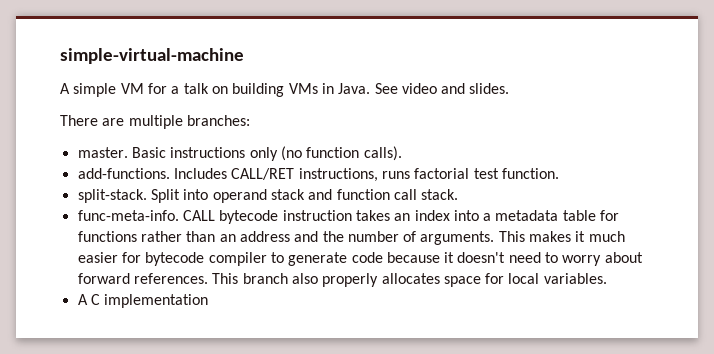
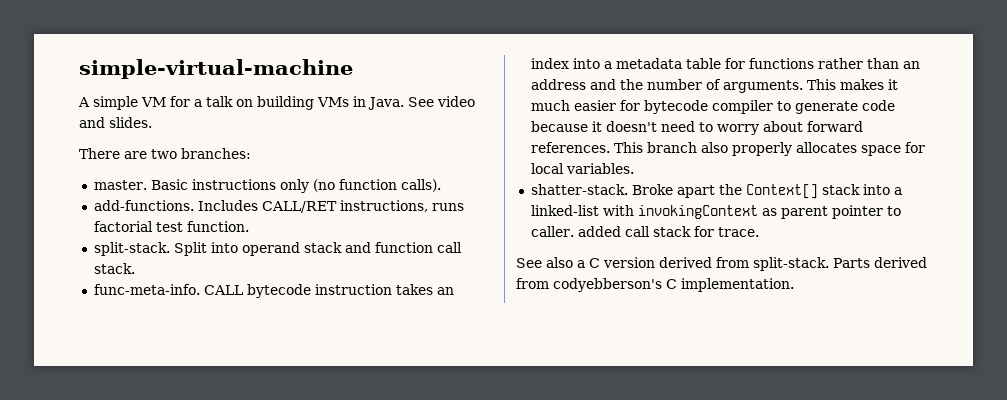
[128,115,183,129] multiple -> [151,149,177,159] two
[77,294,209,308] A C implementation -> [530,184,902,199] [530,205,901,219] [530,226,759,237] [516,257,927,271] [516,278,794,292] shatter-stack. Broke apart the Context[] stack into a linked-list with invokingContext as parent pointer to caller. added call stack for trace. // See also a C version derived from split-stack. Parts derived from codyebberson's C implementation.

